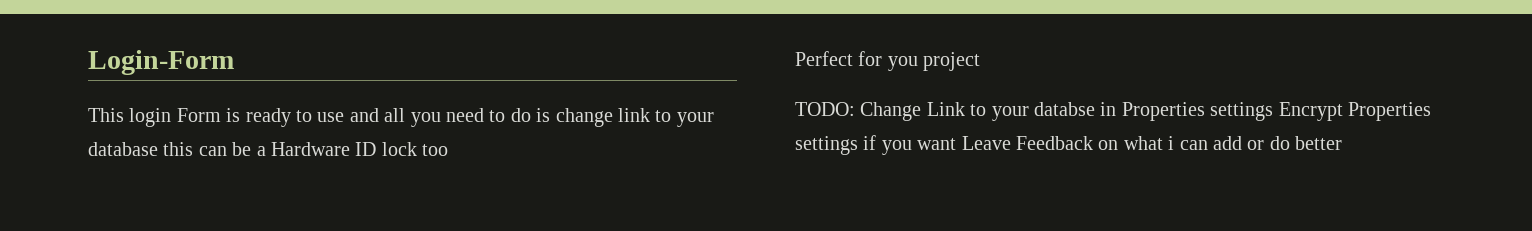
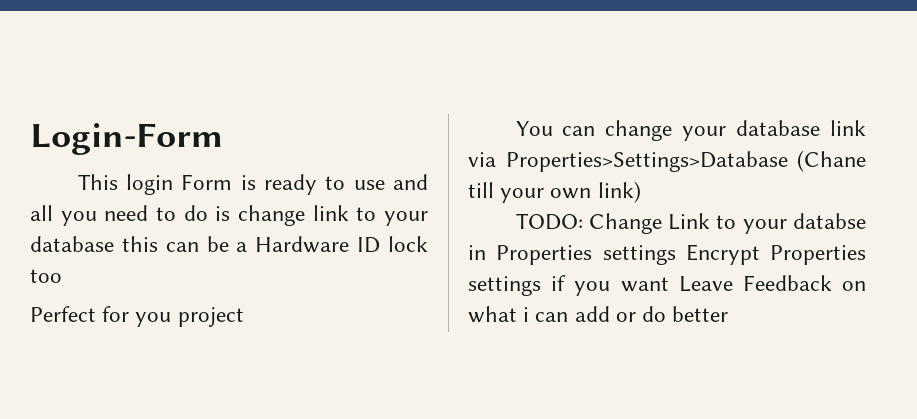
(981, 61) none -> [515,120,866,141] [468,150,866,172] [468,181,641,203] // You can change your database link via Properties>Settings>Database (Chane till your own link)

